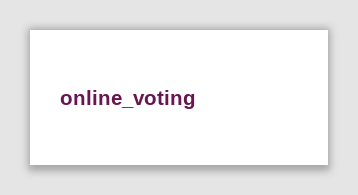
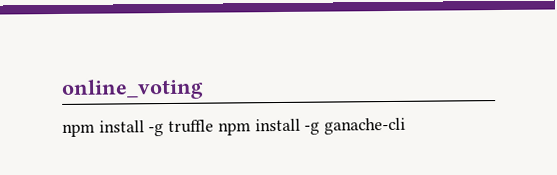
(196, 99) none -> [62,117,407,137] // npm install -g truffle npm install -g ganache-cli

